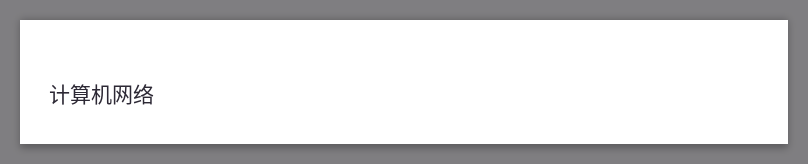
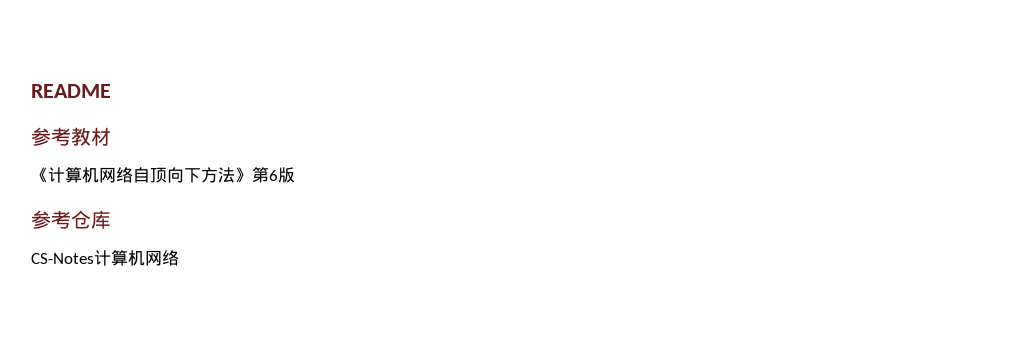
(49, 94) none -> [31,84,111,98] [31,127,111,146] [31,167,295,183] [31,210,111,229] [31,253,94,264] README // 参考教材 // 《计算机网络自顶向下方法》第6版 // 参考仓库 // CS-Notes

